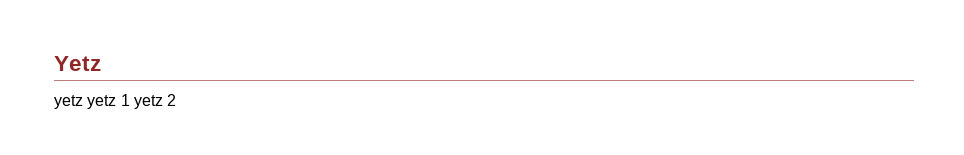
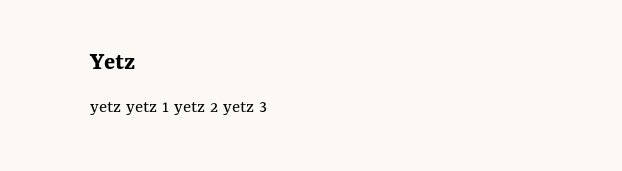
(177, 100) none -> [222,102,267,115] yetz 3

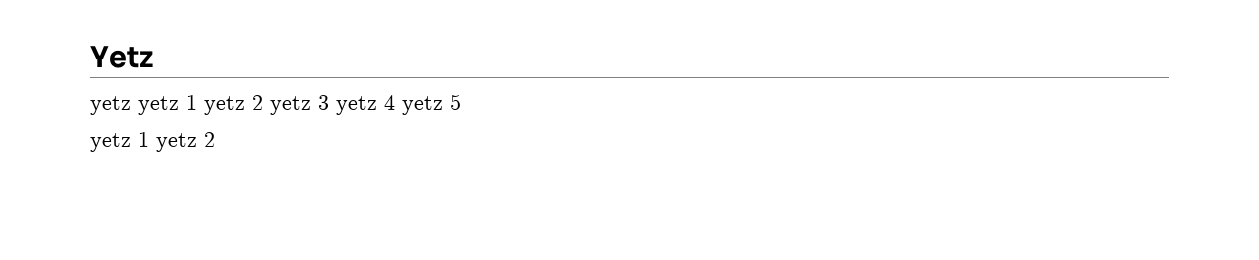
(267, 107) none -> [336,94,461,115] [90,132,215,152] yetz 4 yetz 5 // yetz 1 yetz 2

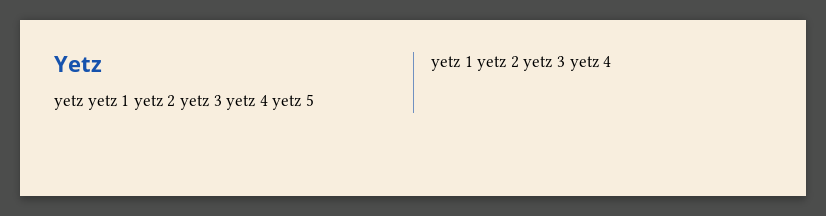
(215, 139) none -> [523,56,612,71] yetz 3 yetz 4

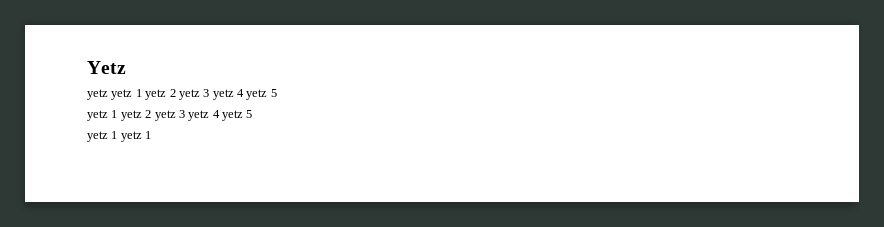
(612, 61) none -> [222,110,253,121] [87,131,152,142] yetz 5 // yetz 1 yetz 1

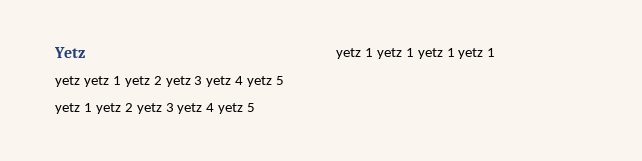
(152, 135) none -> [417,48,496,59] yetz 1 yetz 1

